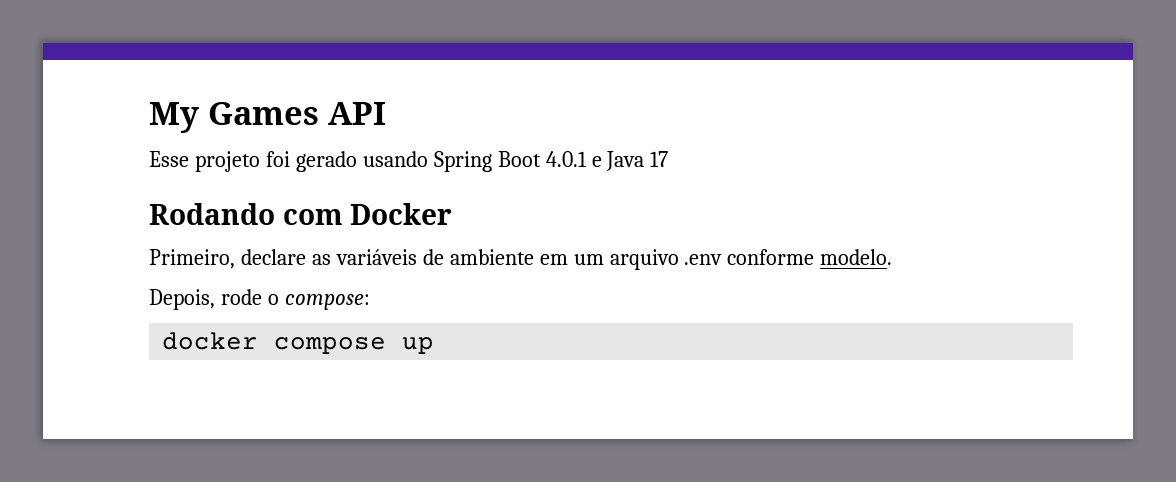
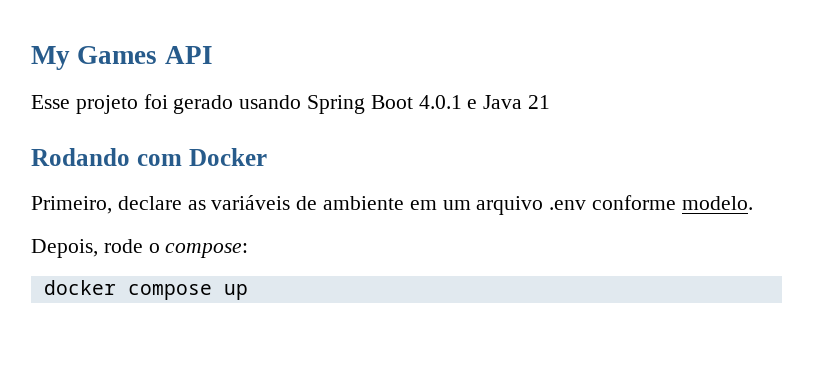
[650,151,669,167] 17 -> [528,95,551,109] 21

